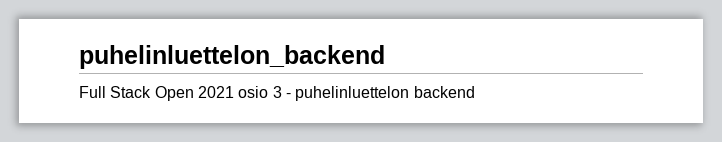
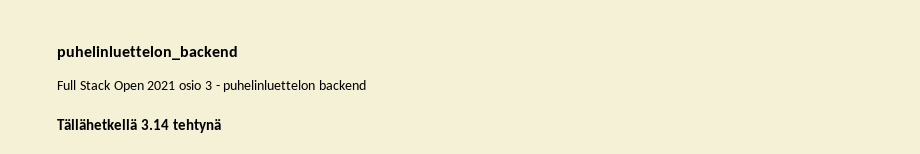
(475, 92) none -> [57,119,221,133] // Tällähetkellä 3.14 tehtynä

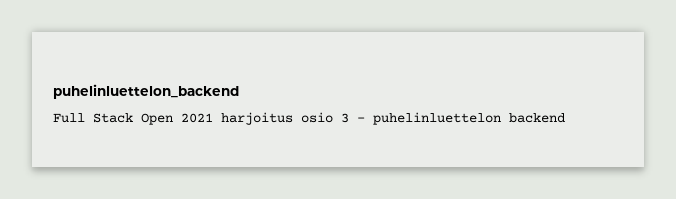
(176, 85) none -> [221,112,293,125] harjoitus
[57,119,221,133] // Tällähetkellä 3.14 tehtynä -> (565, 118) none

